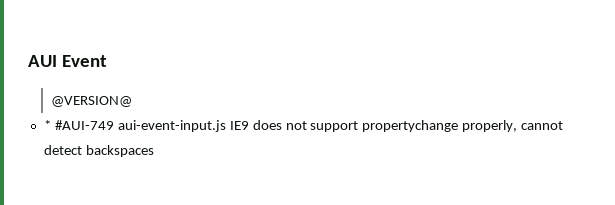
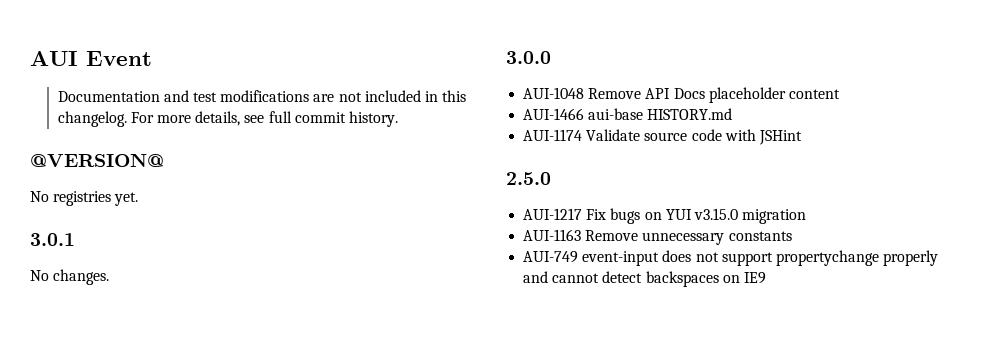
[51,96,133,107] [43,120,249,132] @VERSION@ // * #AUI-749 aui-event-input.js IE9 -> [57,90,467,102] [57,111,399,127] [30,154,164,167] [30,191,139,206] [30,233,75,246] [30,269,110,285] [506,51,551,64] [523,87,840,103] [523,108,733,120] [523,129,802,145] [506,172,551,185] [523,208,807,224] [523,229,792,245] [523,251,660,266] Documentation and test modifications are not included in this changelog. For more details, see full commit history. // @VERSION@ // No registries yet. // 3.0.1 // No changes. // 3.0.0 // AUI-1048 Remove API Docs placeholder content // AUI-1466 aui-base HISTORY.md // AUI-1174 Validate source code with JSHint // 2.5.0 // AUI-1217 Fix bugs on YUI v3.15.0 migration // AUI-1163 Remove unnecessary constants // AUI-749 event-input
[462,120,518,132] properly, -> [883,250,939,266] [523,271,549,283] properly and
(154, 151) none -> [722,272,766,284] on IE9

